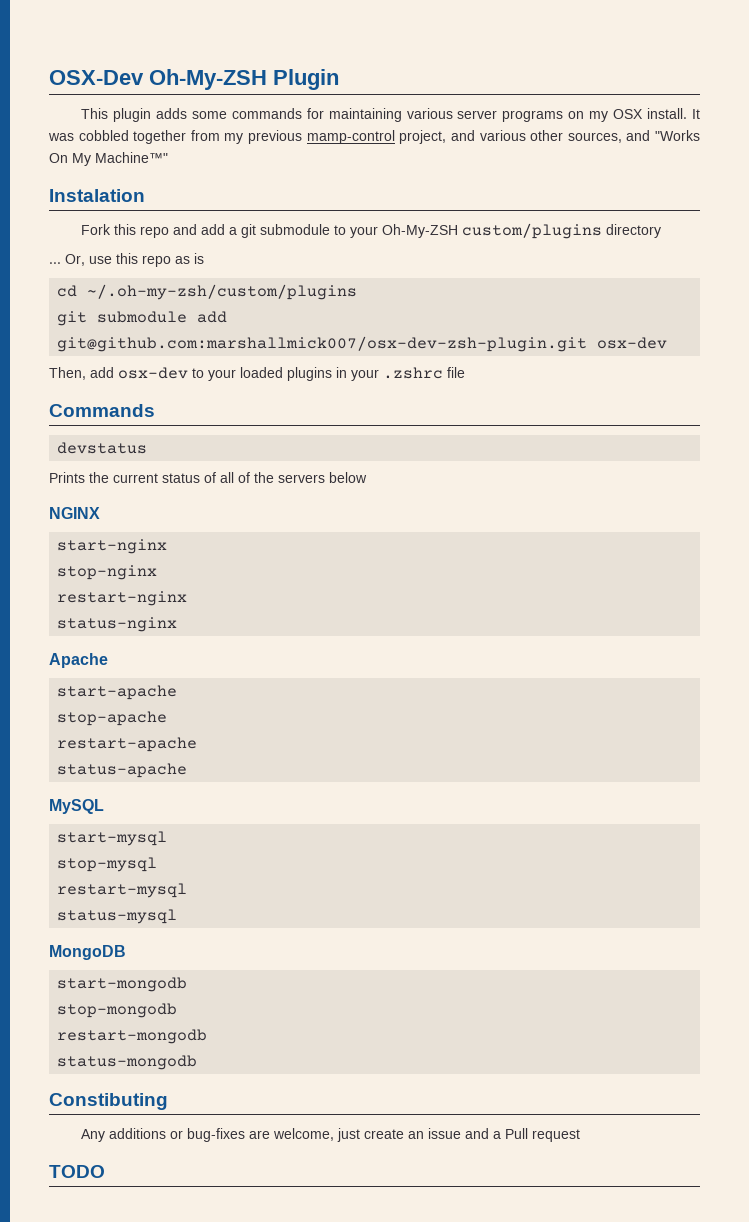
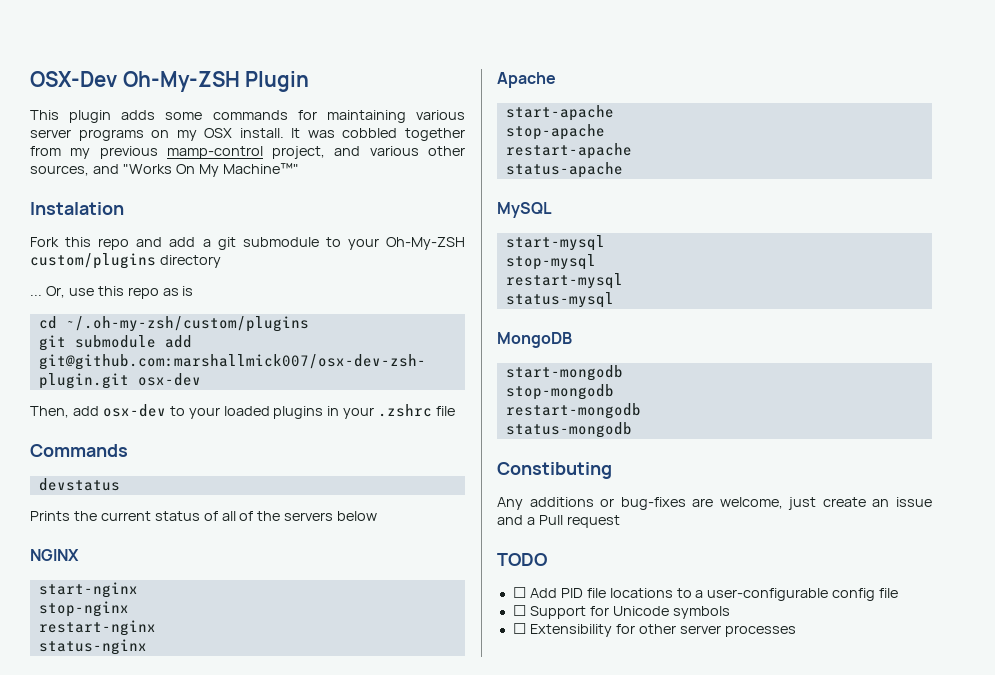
(105, 1171) none -> [512,587,899,601] [512,605,730,619] [512,623,796,637] // ☐ Add PID file locations to a user-configurable config file // ☐ Support for Unicode symbols // ☐ Extensibility for other server processes

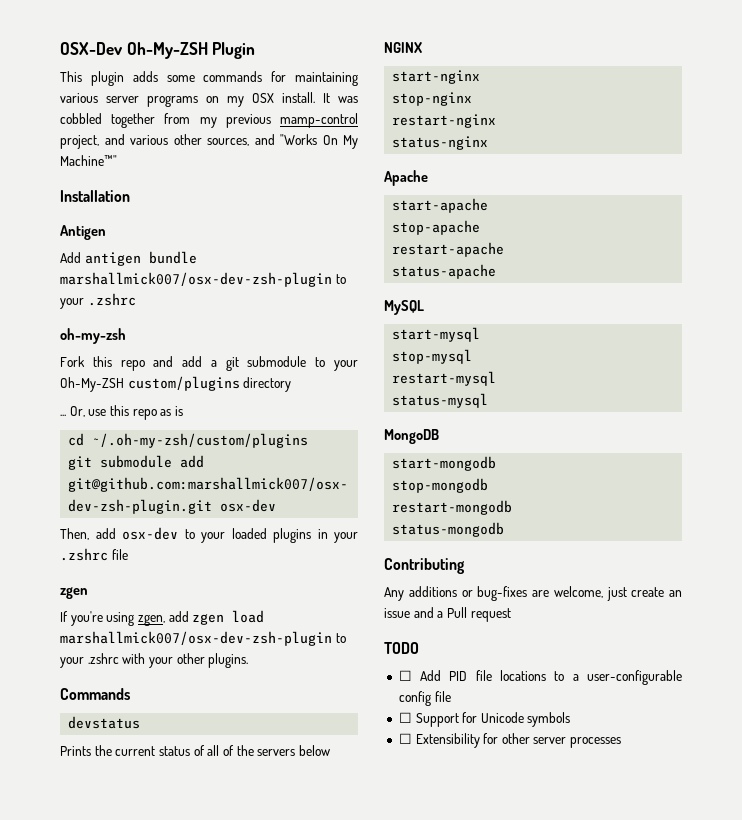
[30,202,124,215] Instalation -> [60,190,130,202] [60,225,106,240] [60,251,197,266] [60,272,346,287] [60,293,136,309] [60,328,126,344] Installation // Antigen // Add antigen bundle marshallmick007/osx-dev-zsh-plugin to your .zshrc // oh-my-zsh
(456, 411) none -> [60,587,88,599] [60,610,265,626] [60,631,346,646] [60,653,249,668] // zgen // If you're using zgen, add zgen load marshallmick007/osx-dev-zsh-plugin to your .zshrc with your other plugins.
[497,462,612,479] Constibuting -> [384,558,465,574] Contributing

